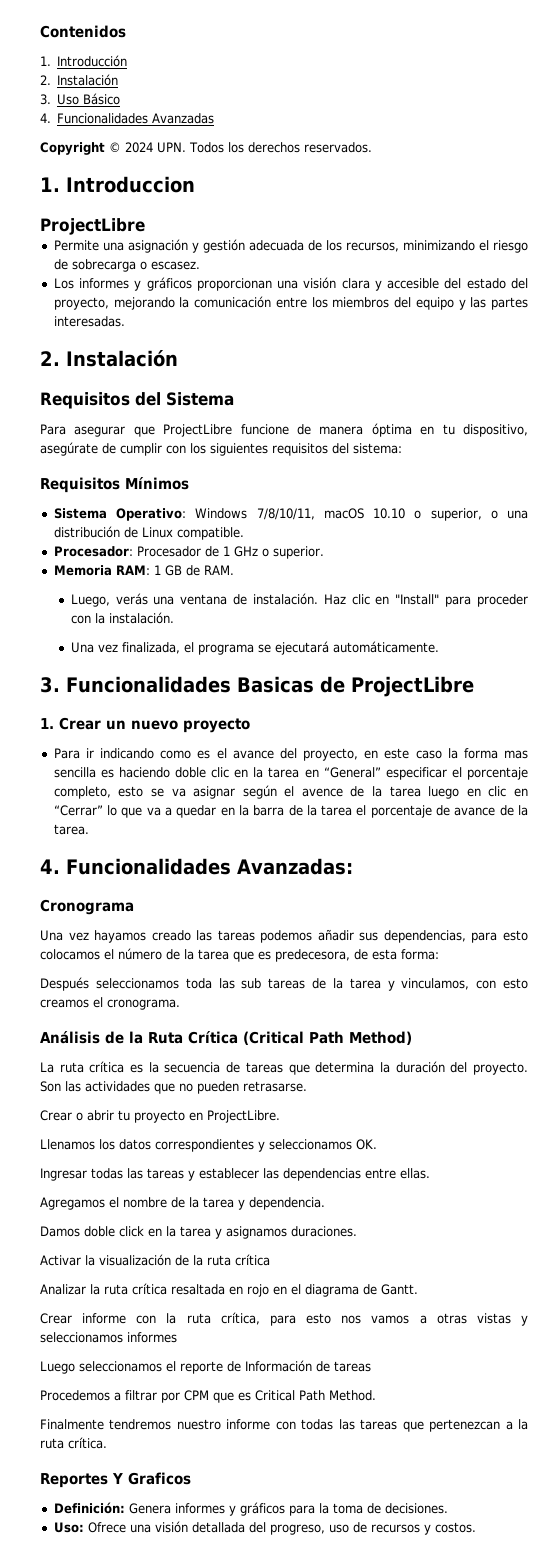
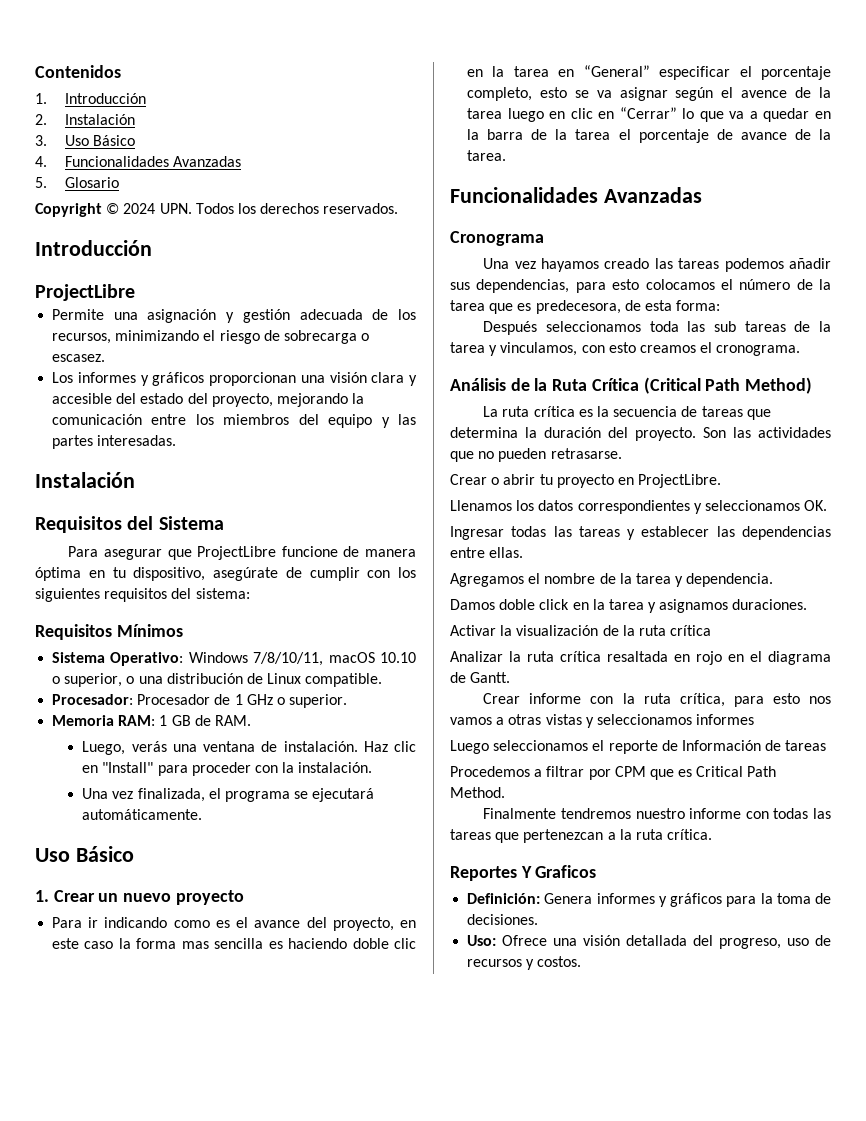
(215, 118) none -> [35,177,120,188] // 5. Glosario
[40,176,195,193] 1. Introduccion -> [35,240,152,256] Introducción
[40,351,60,366] 2. -> (177, 440) none
[40,676,474,697] 3. Funcionalidades Basicas de ProjectLibre -> [35,846,134,862] Uso Básico
[40,858,353,875] 4. Funcionalidades Avanzadas: -> [450,187,702,203] Funcionalidades Avanzadas

